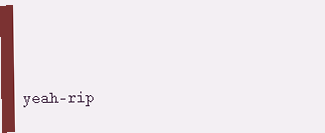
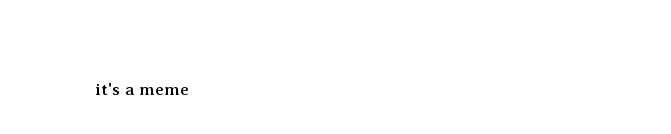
[22,90,95,108] yeah-rip -> [95,83,190,95] it's a meme

